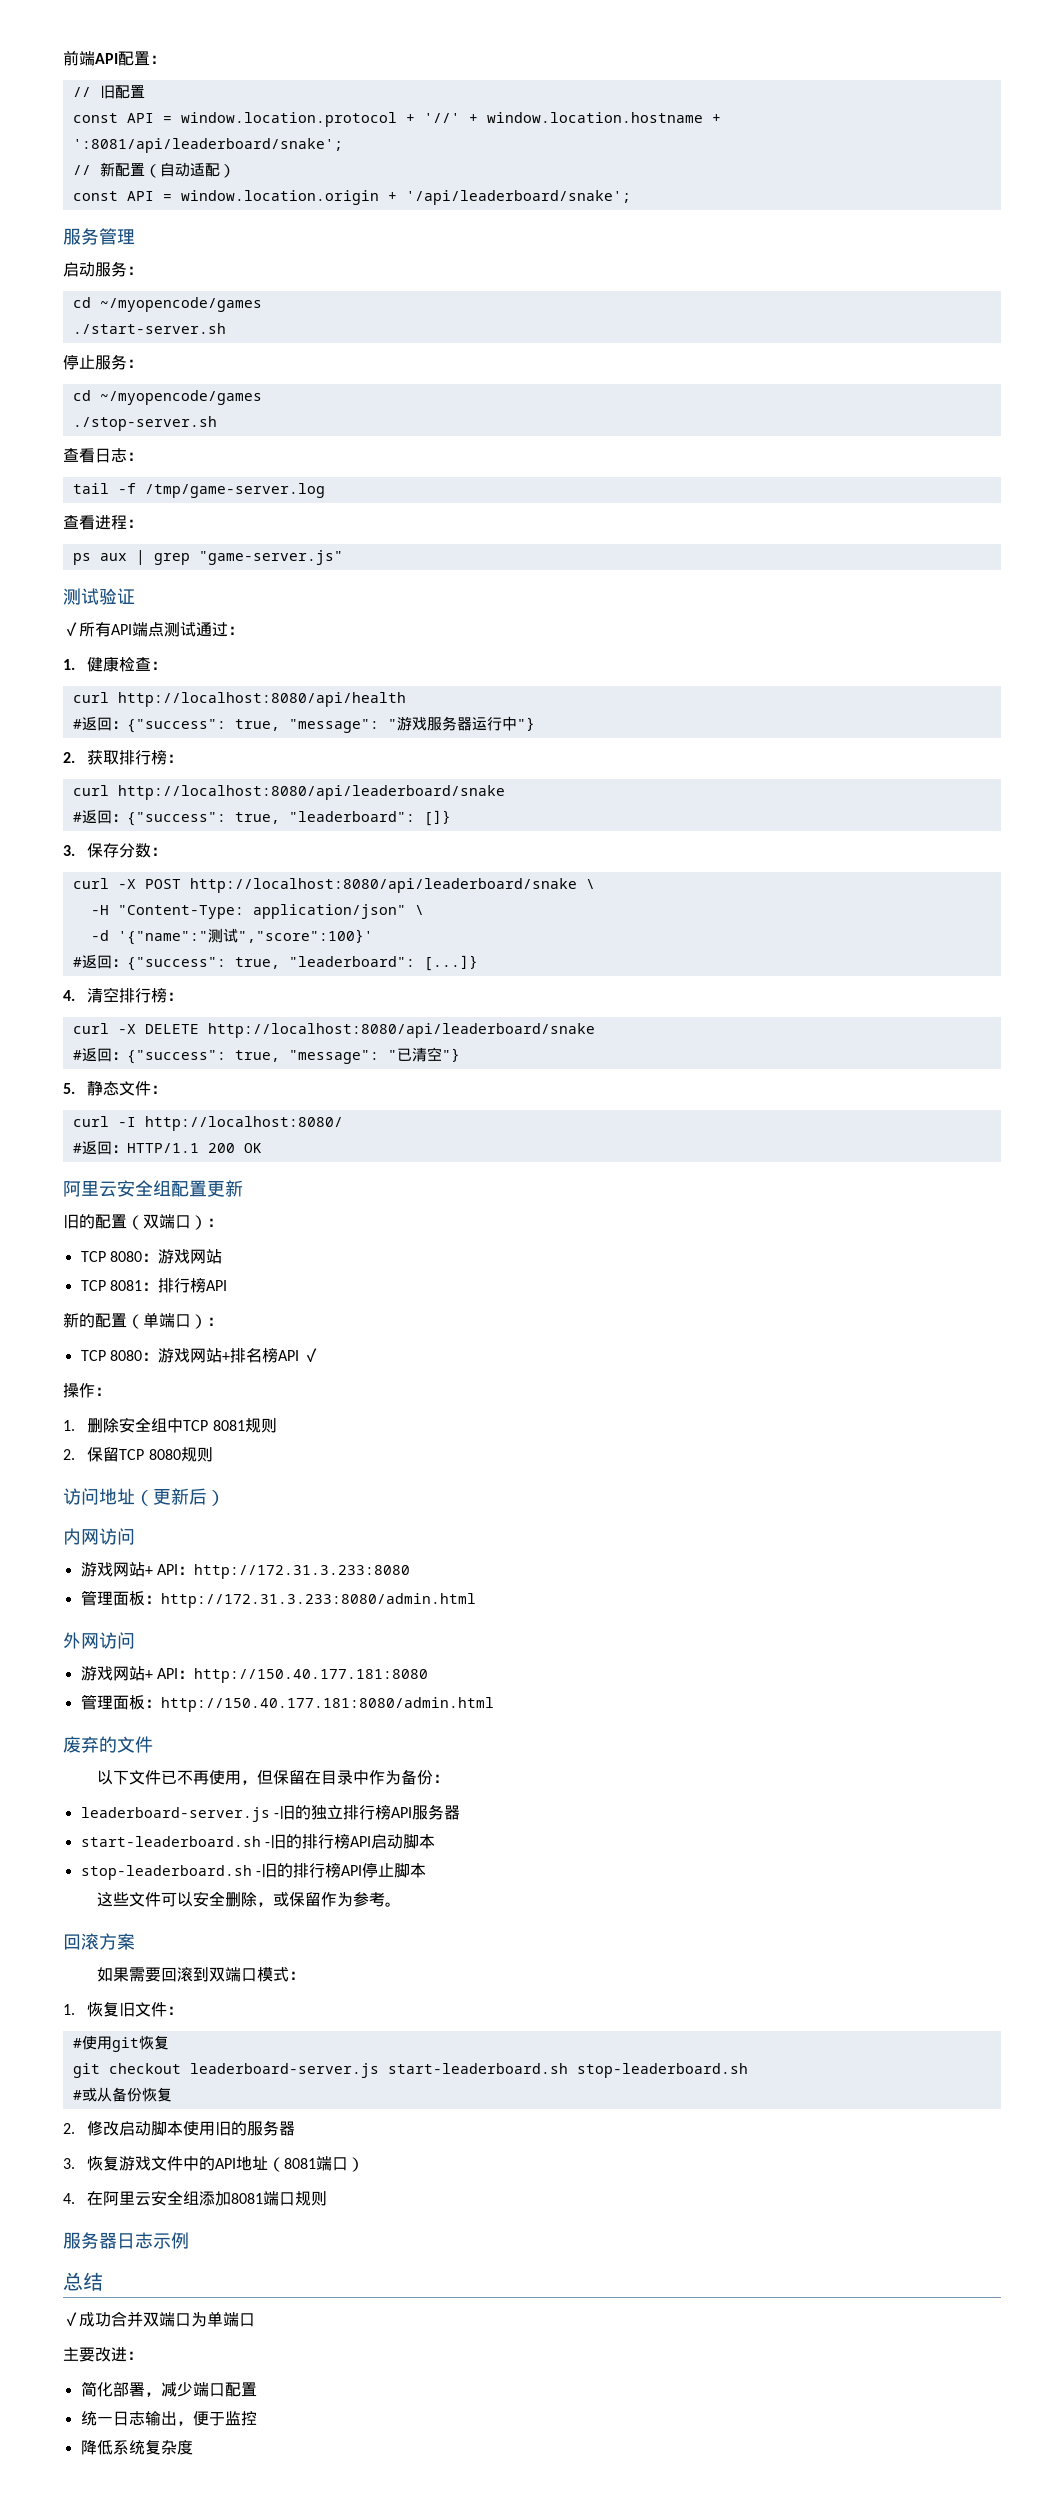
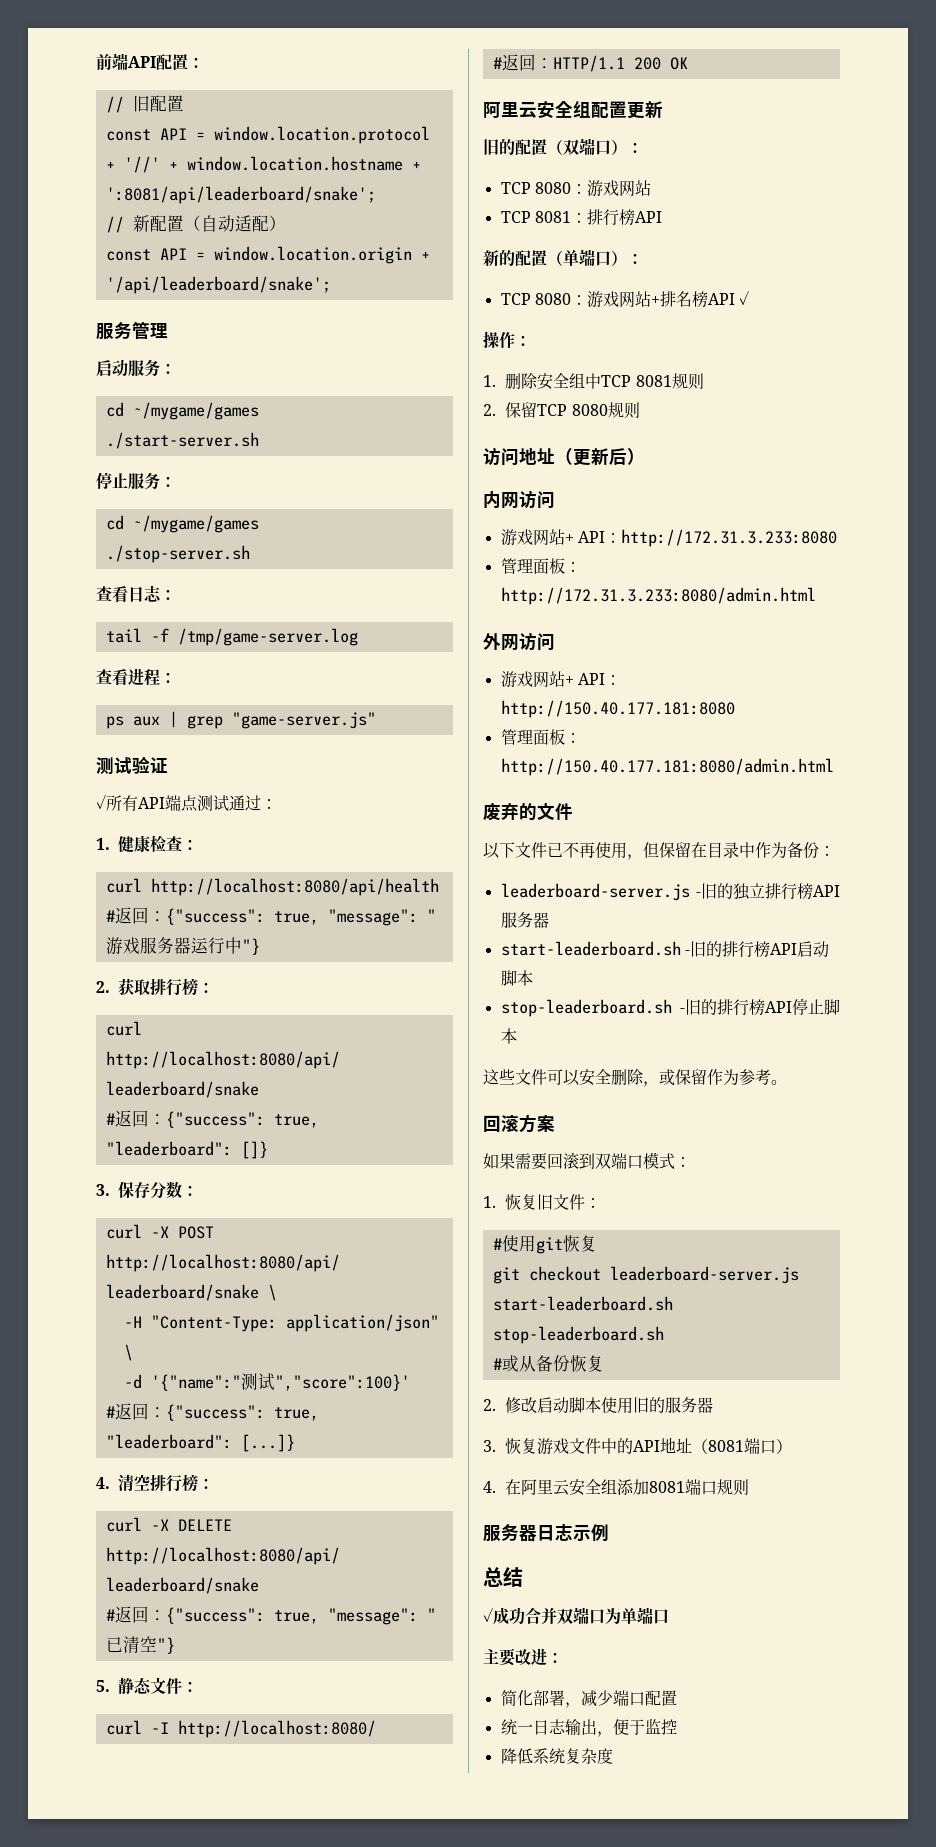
[99,297,262,312] ~/myopencode/games -> [132,402,259,420] ~/mygame/games
[99,390,262,405] ~/myopencode/games -> [132,515,259,533] ~/mygame/games

